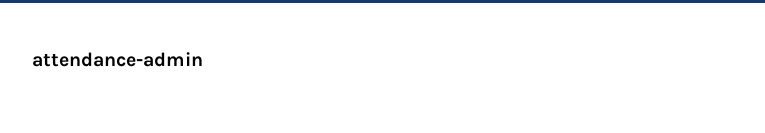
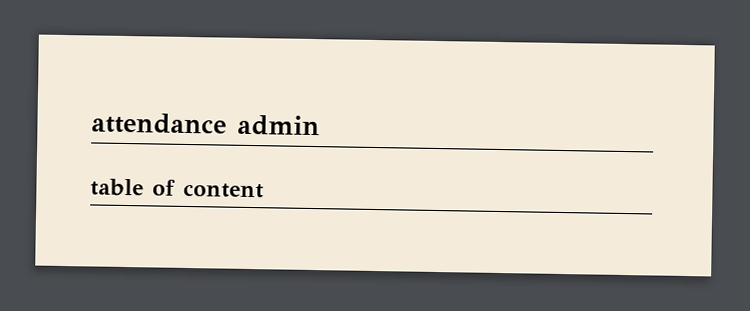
[32,52,203,67] attendance-admin -> [91,112,320,137] [90,178,264,199] attendance admin // table of content

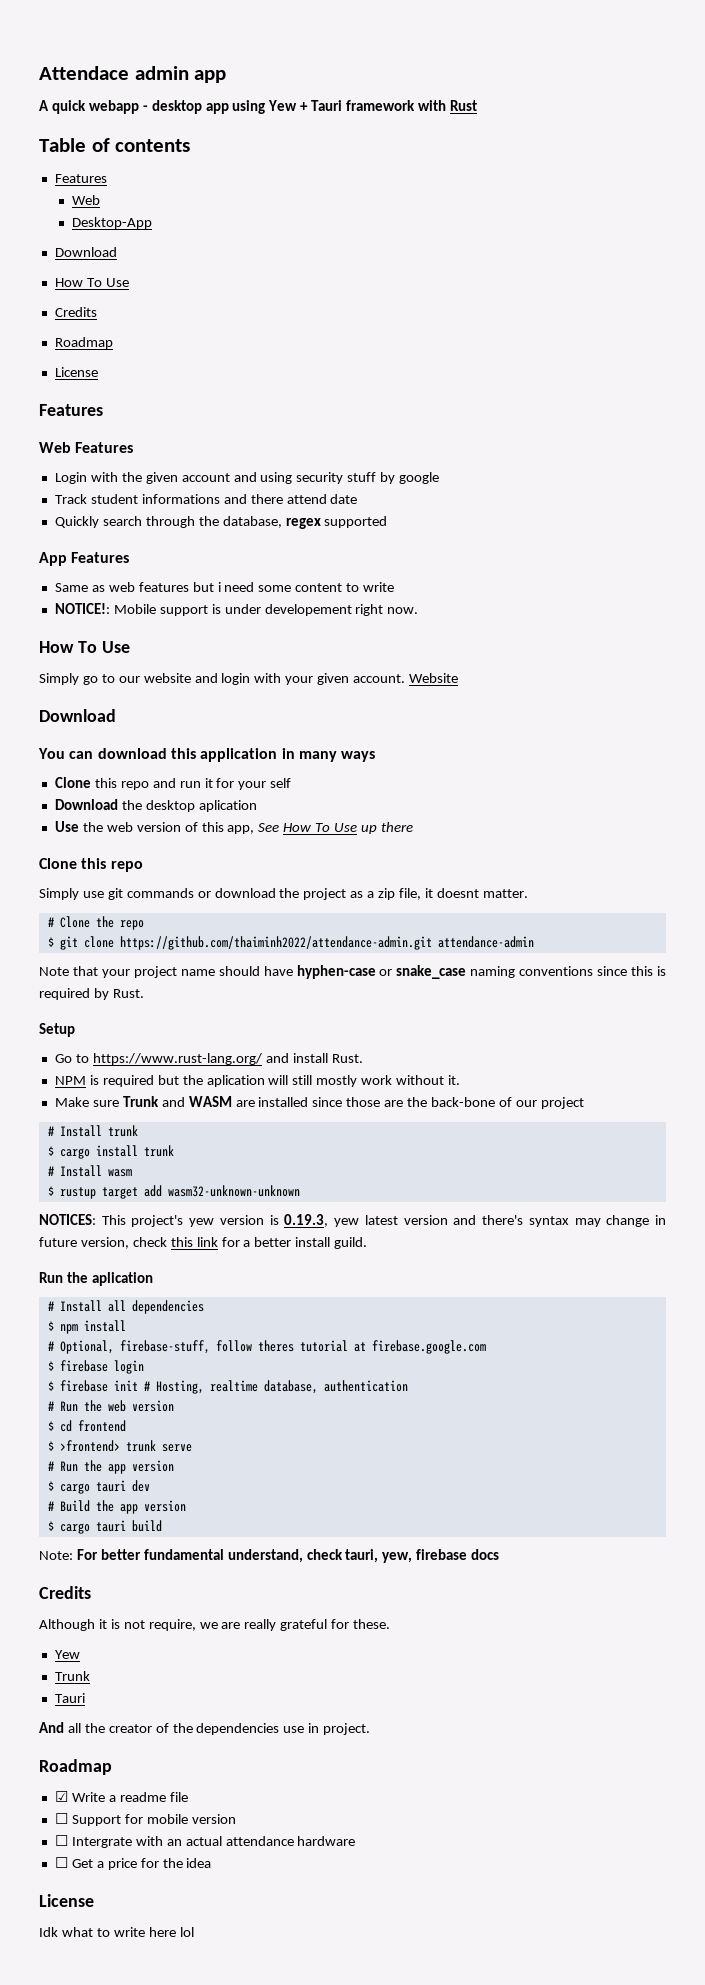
[91,112,320,137] [90,178,264,199] attendance admin // table of content -> [39,66,227,83] [39,100,477,114] [39,138,191,152] [54,174,107,183] [72,195,101,205] [72,217,153,229] [54,247,117,257] [54,278,129,287] [54,307,97,317] [54,337,113,349] [54,367,98,377] [39,404,103,416] [39,442,134,453] [54,472,440,484] [54,494,358,504] [54,516,388,529] [39,552,130,566] [54,582,395,592] [54,603,419,616] [39,641,130,653] [39,673,459,685] [39,709,116,722] [38,748,376,762] [54,777,292,790] [54,799,257,812] [54,821,413,834] [39,858,143,872] [39,888,528,900] [47,916,144,930] [47,936,534,950] [39,965,667,979] [39,988,144,1000] [39,1023,75,1037] [54,1053,363,1065] [54,1075,461,1087] [54,1096,584,1109] [47,1125,138,1137] [47,1145,174,1159] [47,1165,132,1177] [47,1185,300,1199] [39,1214,667,1227] [39,1237,368,1249] [39,1272,153,1286] [47,1300,204,1314] [47,1320,126,1334] [47,1340,486,1354] [47,1360,144,1374] [47,1380,408,1394] [47,1400,174,1412] [47,1420,126,1432] [47,1440,192,1452] [47,1460,174,1474] [47,1480,150,1494] [47,1500,186,1514] [47,1520,162,1534] [39,1549,500,1563] [39,1586,91,1599] [39,1619,391,1631] [54,1650,80,1659] [54,1671,90,1681] [54,1693,85,1703] [39,1722,371,1735] [39,1759,112,1775] [54,1791,188,1802] [54,1813,236,1826] [54,1835,356,1848] [54,1857,212,1870] [39,1894,94,1907] [39,1927,194,1937] Attendace admin app // A quick webapp - desktop app using Yew + Tauri framework with Rust // Table of contents // Features // Web // Desktop-App // Download // How To Use // Credits // Roadmap // License // Features // Web Features // Login with the given account and using security stuff by google // Track student informations and there attend date // Quickly search through the database, regex supported // App Features // Same as web features but i need some content to write // NOTICE!: Mobile support is under developement right now. // How To Use // Simply go to our website and login with your given account. Website // Download // You can download this application in many ways // Clone this repo and run it for your self // Download the desktop aplication // Use the web version of this app, See How To Use up there // Clone this repo // Simply use git commands or download the project as a zip file, it doesnt matter. // # Clone the repo // $ git clone https://github.com/thaiminh2022/attendance-admin.git attendance-admin // Note that your project name should have hyphen-case or snake_case naming conventions since this is required by Rust. // Setup // Go to https://www.rust-lang.org/ and install Rust. // NPM is required but the aplication will still mostly work without it. // Make sure Trunk and WASM are installed since those are the back-bone of our project // # Install trunk // $ cargo install trunk // # Install wasm // $ rustup target add wasm32-unknown-unknown // NOTICES: This project's yew version is 0.19.3, yew latest version and there's syntax may change in future version, check this link for a better install guild. // Run the aplication // # Install all dependencies // $ npm install // # Optional, firebase-stuff, follow theres tutorial at firebase.google.com // $ firebase login // $ firebase init # Hosting, realtime database, authentication // # Run the web version // $ cd frontend // $ >frontend> trunk serve // # Run the app version // $ cargo tauri dev // # Build the app version // $ cargo tauri build // Note: For better fundamental understand, check tauri, yew, firebase docs // Credits // Although it is not require, we are really grateful for these. // Yew // Trunk // Tauri // And all the creator of the dependencies use in project. // Roadmap // ☑ Write a readme file // ☐ Support for mobile version // ☐ Intergrate with an actual attendance hardware // ☐ Get a price for the idea // License // Idk what to write here lol

